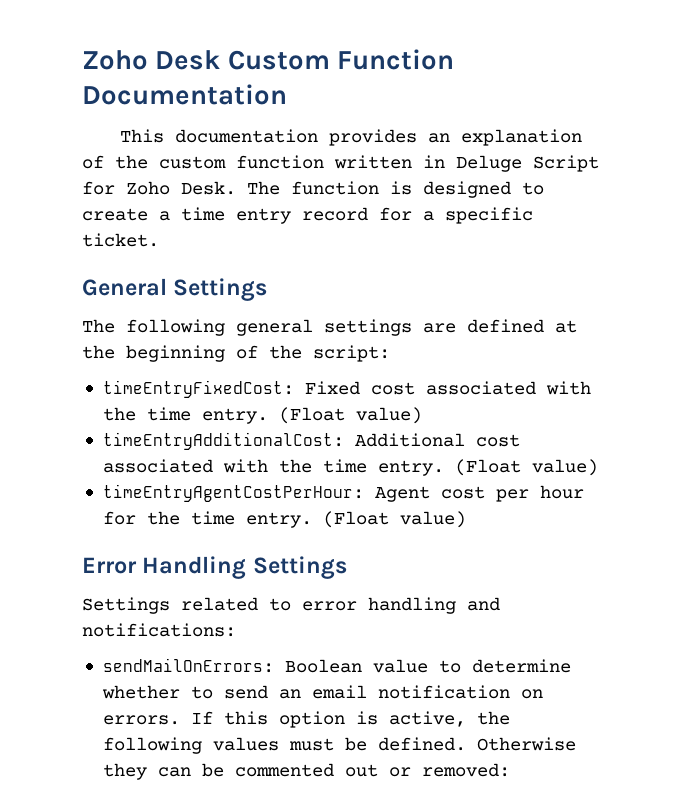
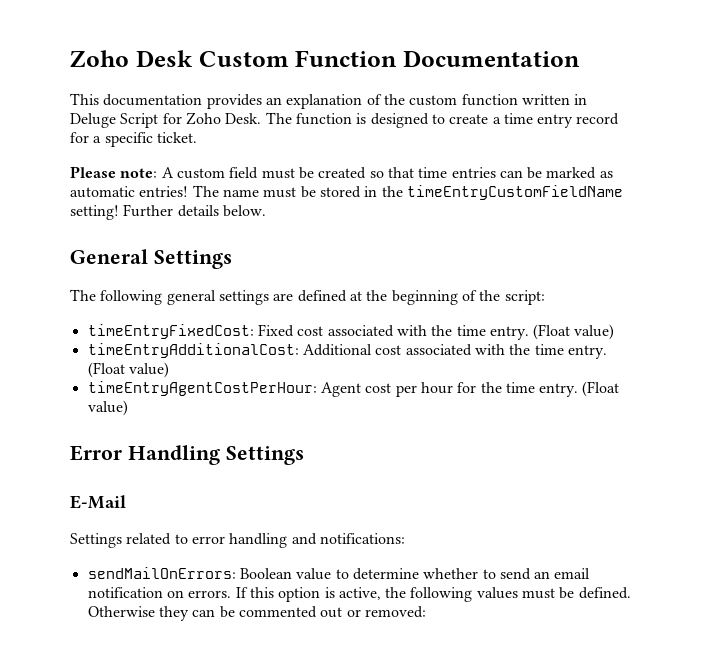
(159, 240) none -> [70,166,613,179] [70,185,623,200] [70,204,266,220] // Please note: A custom field must be created so that time entries can be marked as automatic entries! The name must be stored in the timeEntryCustomFieldName setting! Further details below.
(347, 567) none -> [70,495,126,509] // E-Mail

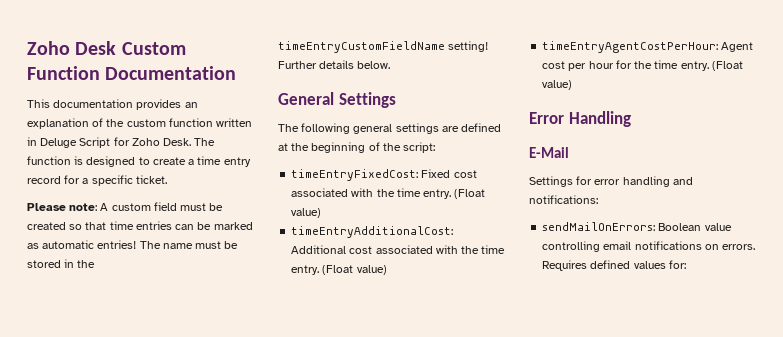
[225,446,304,465] Settings -> (631, 119) none
[126,533,188,545] related to -> [576,176,593,185] for
[335,568,591,580] [87,587,631,602] [87,606,426,621] to determine whether to send an email notification on errors. If this option is active, the following values must be defined. Otherwise they can be commented out or removed: -> [542,241,756,252] [542,260,686,271] controlling email notifications on errors. Requires defined values for:

